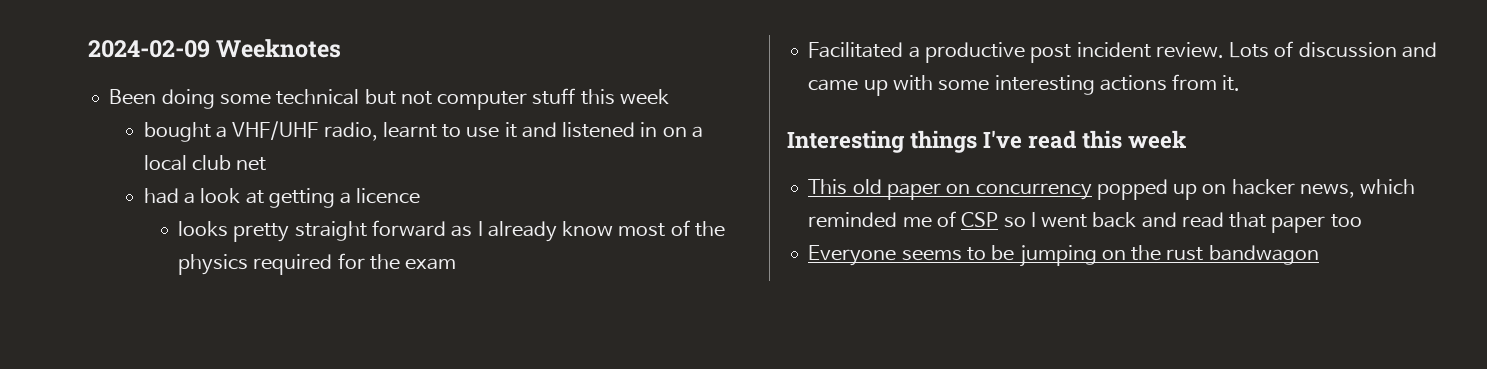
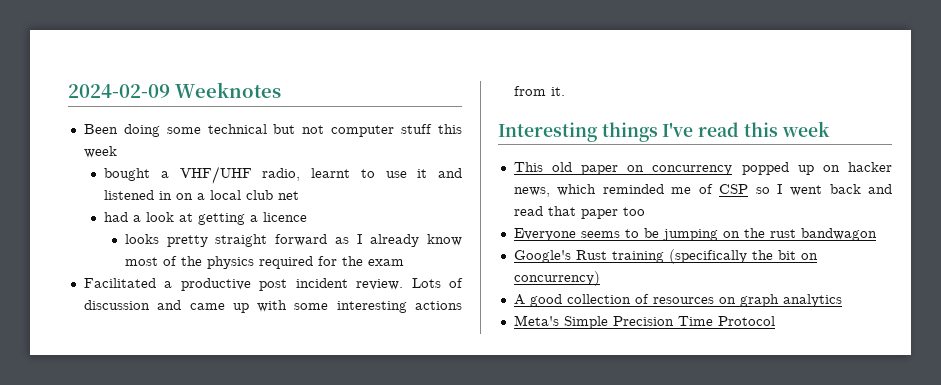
(1319, 255) none -> [513,249,818,264] [513,271,600,286] [513,294,842,307] [513,315,775,329] // Google's Rust training (specifically the bit on concurrency) // A good collection of resources on graph analytics // Meta's Simple Precision Time Protocol

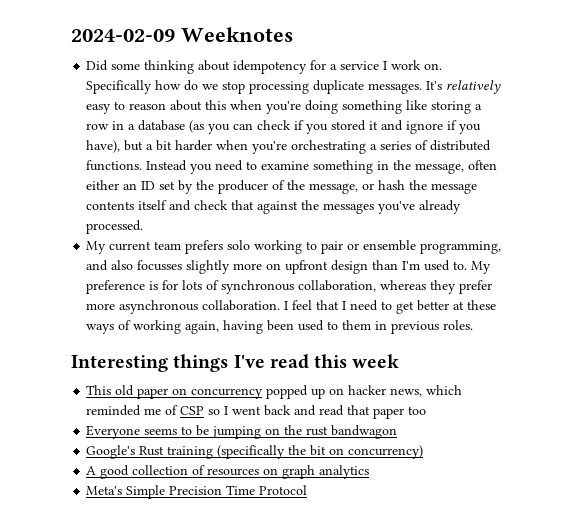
[83,124,463,137] [83,146,117,158] [104,166,462,184] [104,190,300,200] [104,212,308,225] [124,234,463,247] [124,256,404,269] [83,278,464,291] [83,300,462,313] [513,86,565,96] Been doing some technical but not computer stuff this week // bought a VHF/UHF radio, learnt to use it and listened in on a local club net // had a look at getting a licence // looks pretty straight forward as I already know most of the physics required for the exam // Facilitated a productive post incident review. Lots of discussion and came up with some interesting actions from it. -> [86,60,443,74] [86,80,502,94] [86,100,483,114] [86,120,482,134] [86,140,492,154] [86,160,498,174] [86,180,478,194] [86,200,462,214] [86,220,144,234] [86,240,502,254] [86,260,492,274] [86,280,493,294] [86,300,497,314] [86,320,474,334] Did some thinking about idempotency for a service I work on. Specifically how do we stop processing duplicate messages. It's relatively easy to reason about this when you're doing something like storing a row in a database (as you can check if you stored it and ignore if you have), but a bit harder when you're orchestrating a series of distributed functions. Instead you need to examine something in the message, often either an ID set by the producer of the message, or hash the message contents itself and check that against the messages you've already processed. // My current team prefers solo working to pair or ensemble programming, and also focusses slightly more on upfront design than I'm used to. My preference is for lots of synchronous collaboration, whereas they prefer more asynchronous collaboration. I feel that I need to get better at these ways of working again, having been used to them in previous roles.

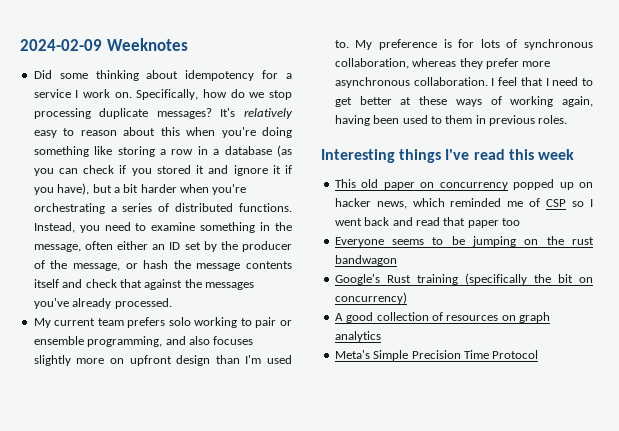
[86,80,153,94] Specifically -> [136,89,199,100] Specifically,
[368,83,423,94] messages. -> [156,108,212,119] messages?
(444, 127) none -> [272,165,281,174] it
[146,160,188,171] Instead -> [33,222,75,233] Instead,
[137,260,183,271] focusses -> [213,336,254,345] focuses

